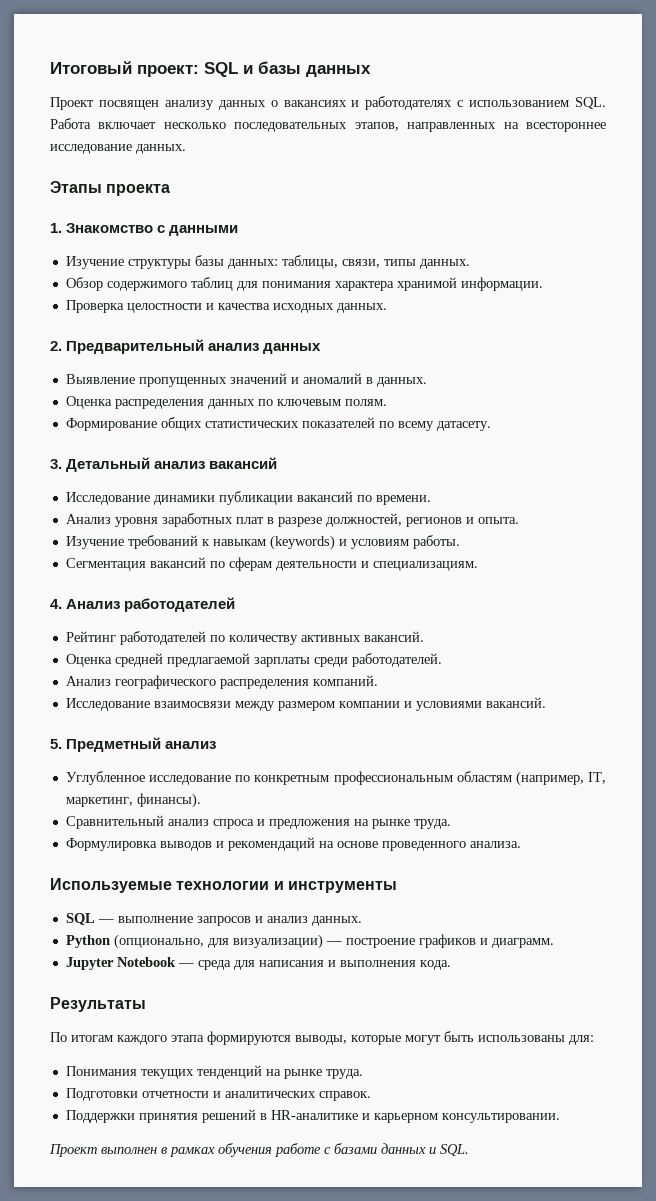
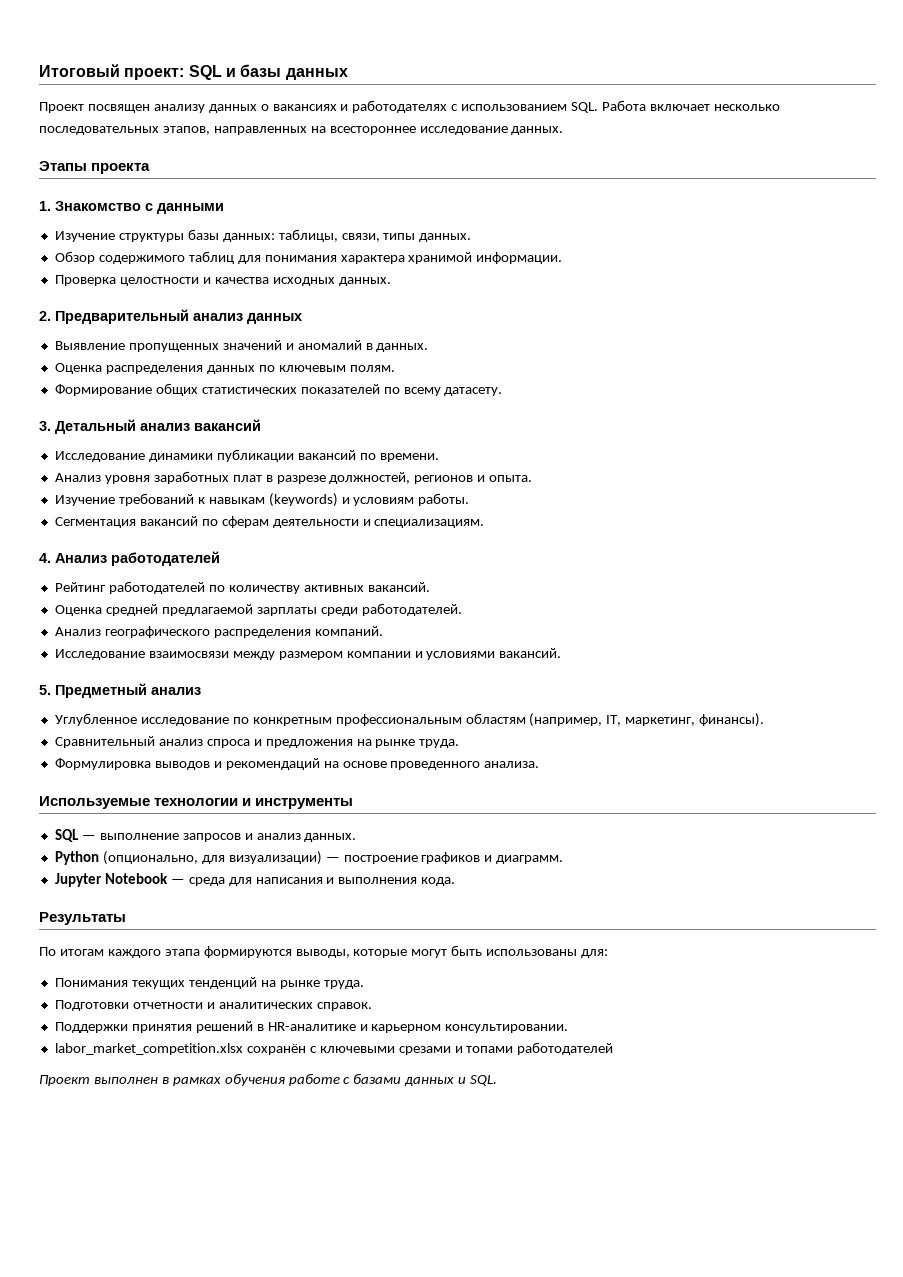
(560, 1118) none -> [54,1042,614,1055] // labor_market_competition.xlsx сохранён с ключевыми срезами и топами работодателей

